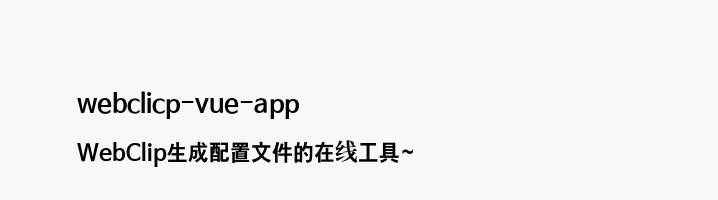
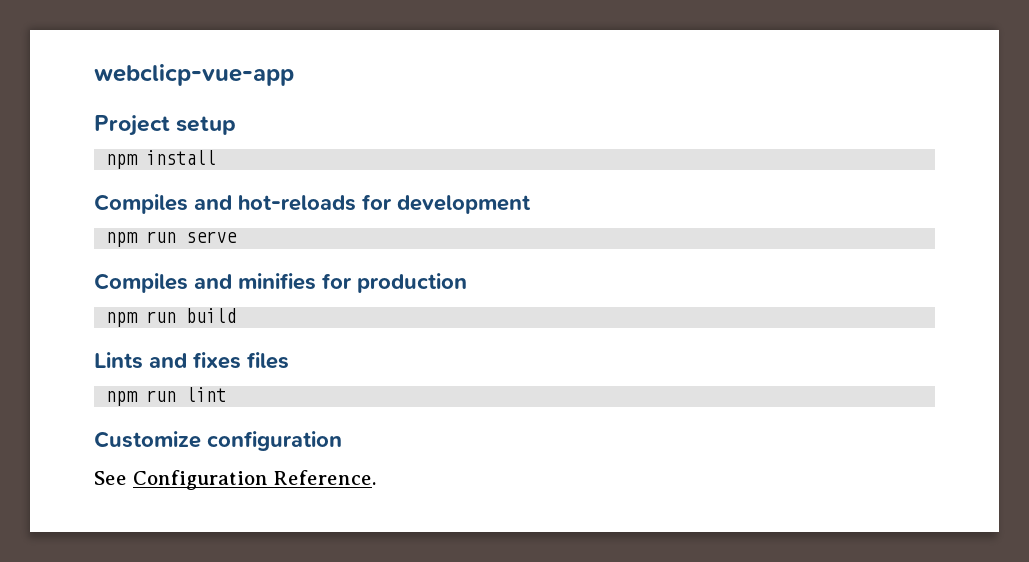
[77,140,415,167] WebClip生成配置文件的在线工具~ -> [94,115,237,136] [106,150,217,169] [94,194,531,214] [106,231,238,247] [94,273,467,293] [106,308,237,327] [94,352,289,369] [106,387,227,406] [94,431,342,451] [94,470,377,490] Project setup // npm install // Compiles and hot-reloads for development // npm run serve // Compiles and minifies for production // npm run build // Lints and fixes files // npm run lint // Customize configuration // See Configuration Reference.

